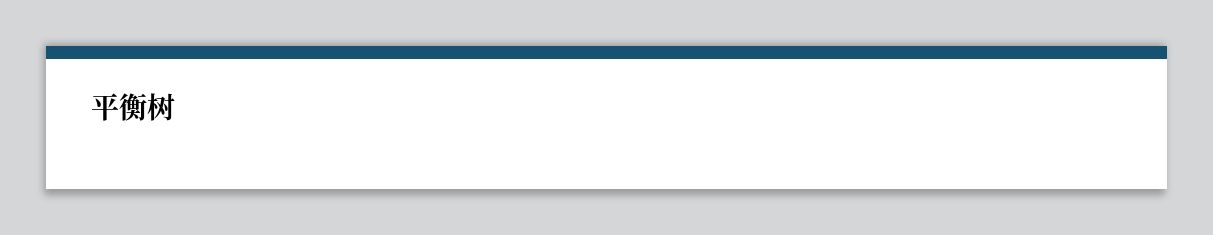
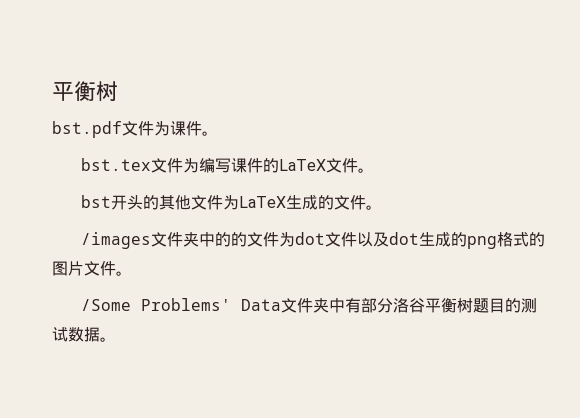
[91,93,175,121] 平衡树 -> [52,81,118,101] [52,121,218,138] [81,158,375,173] [81,195,383,210] [81,232,546,249] [52,261,132,276] [81,298,538,313] [52,327,116,342] 平衡树 // bst.pdf文件为课件。 // bst.tex文件为编写课件的LaTeX文件。 // bst开头的其他文件为LaTeX生成的文件。 // /images文件夹中的的文件为dot文件以及dot生成的png格式的图片文件。 // /Some Problems' Data文件夹中有部分洛谷平衡树题目的测试数据。

